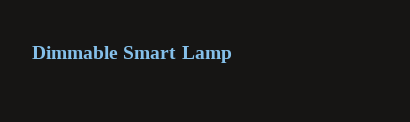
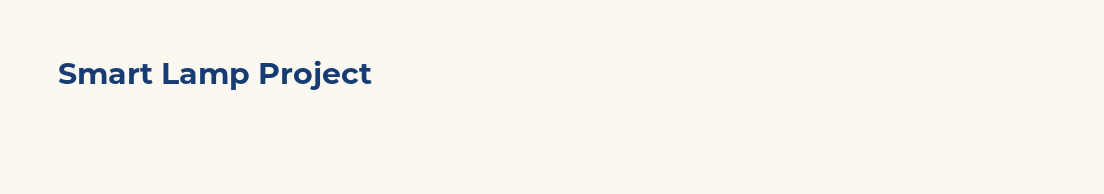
[32,46,118,59] Dimmable -> (58, 73) none
(232, 54) none -> [258,60,373,90] Project

